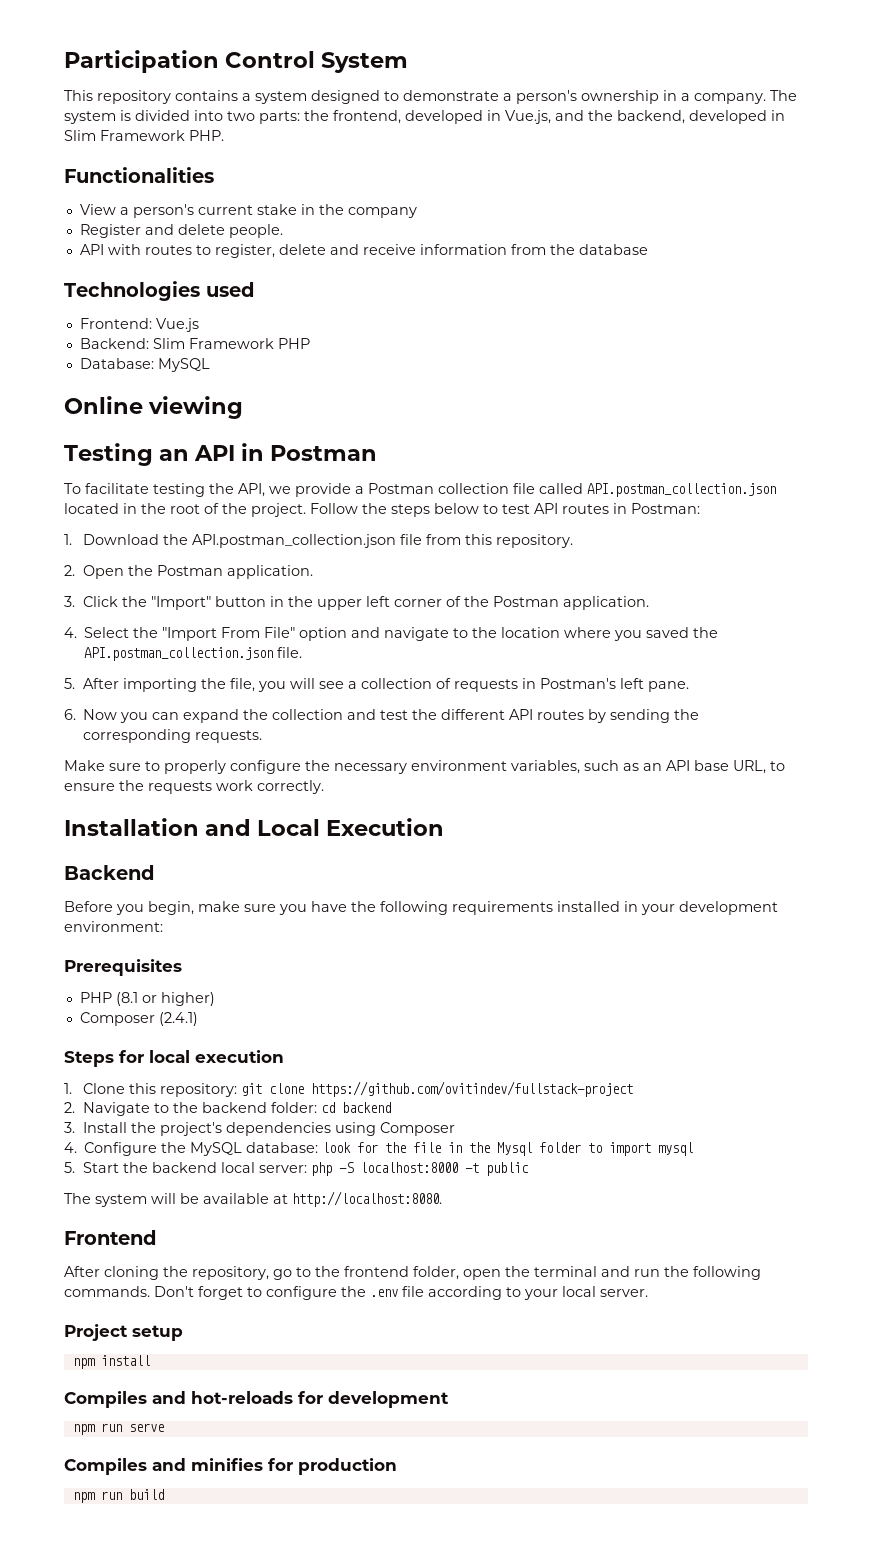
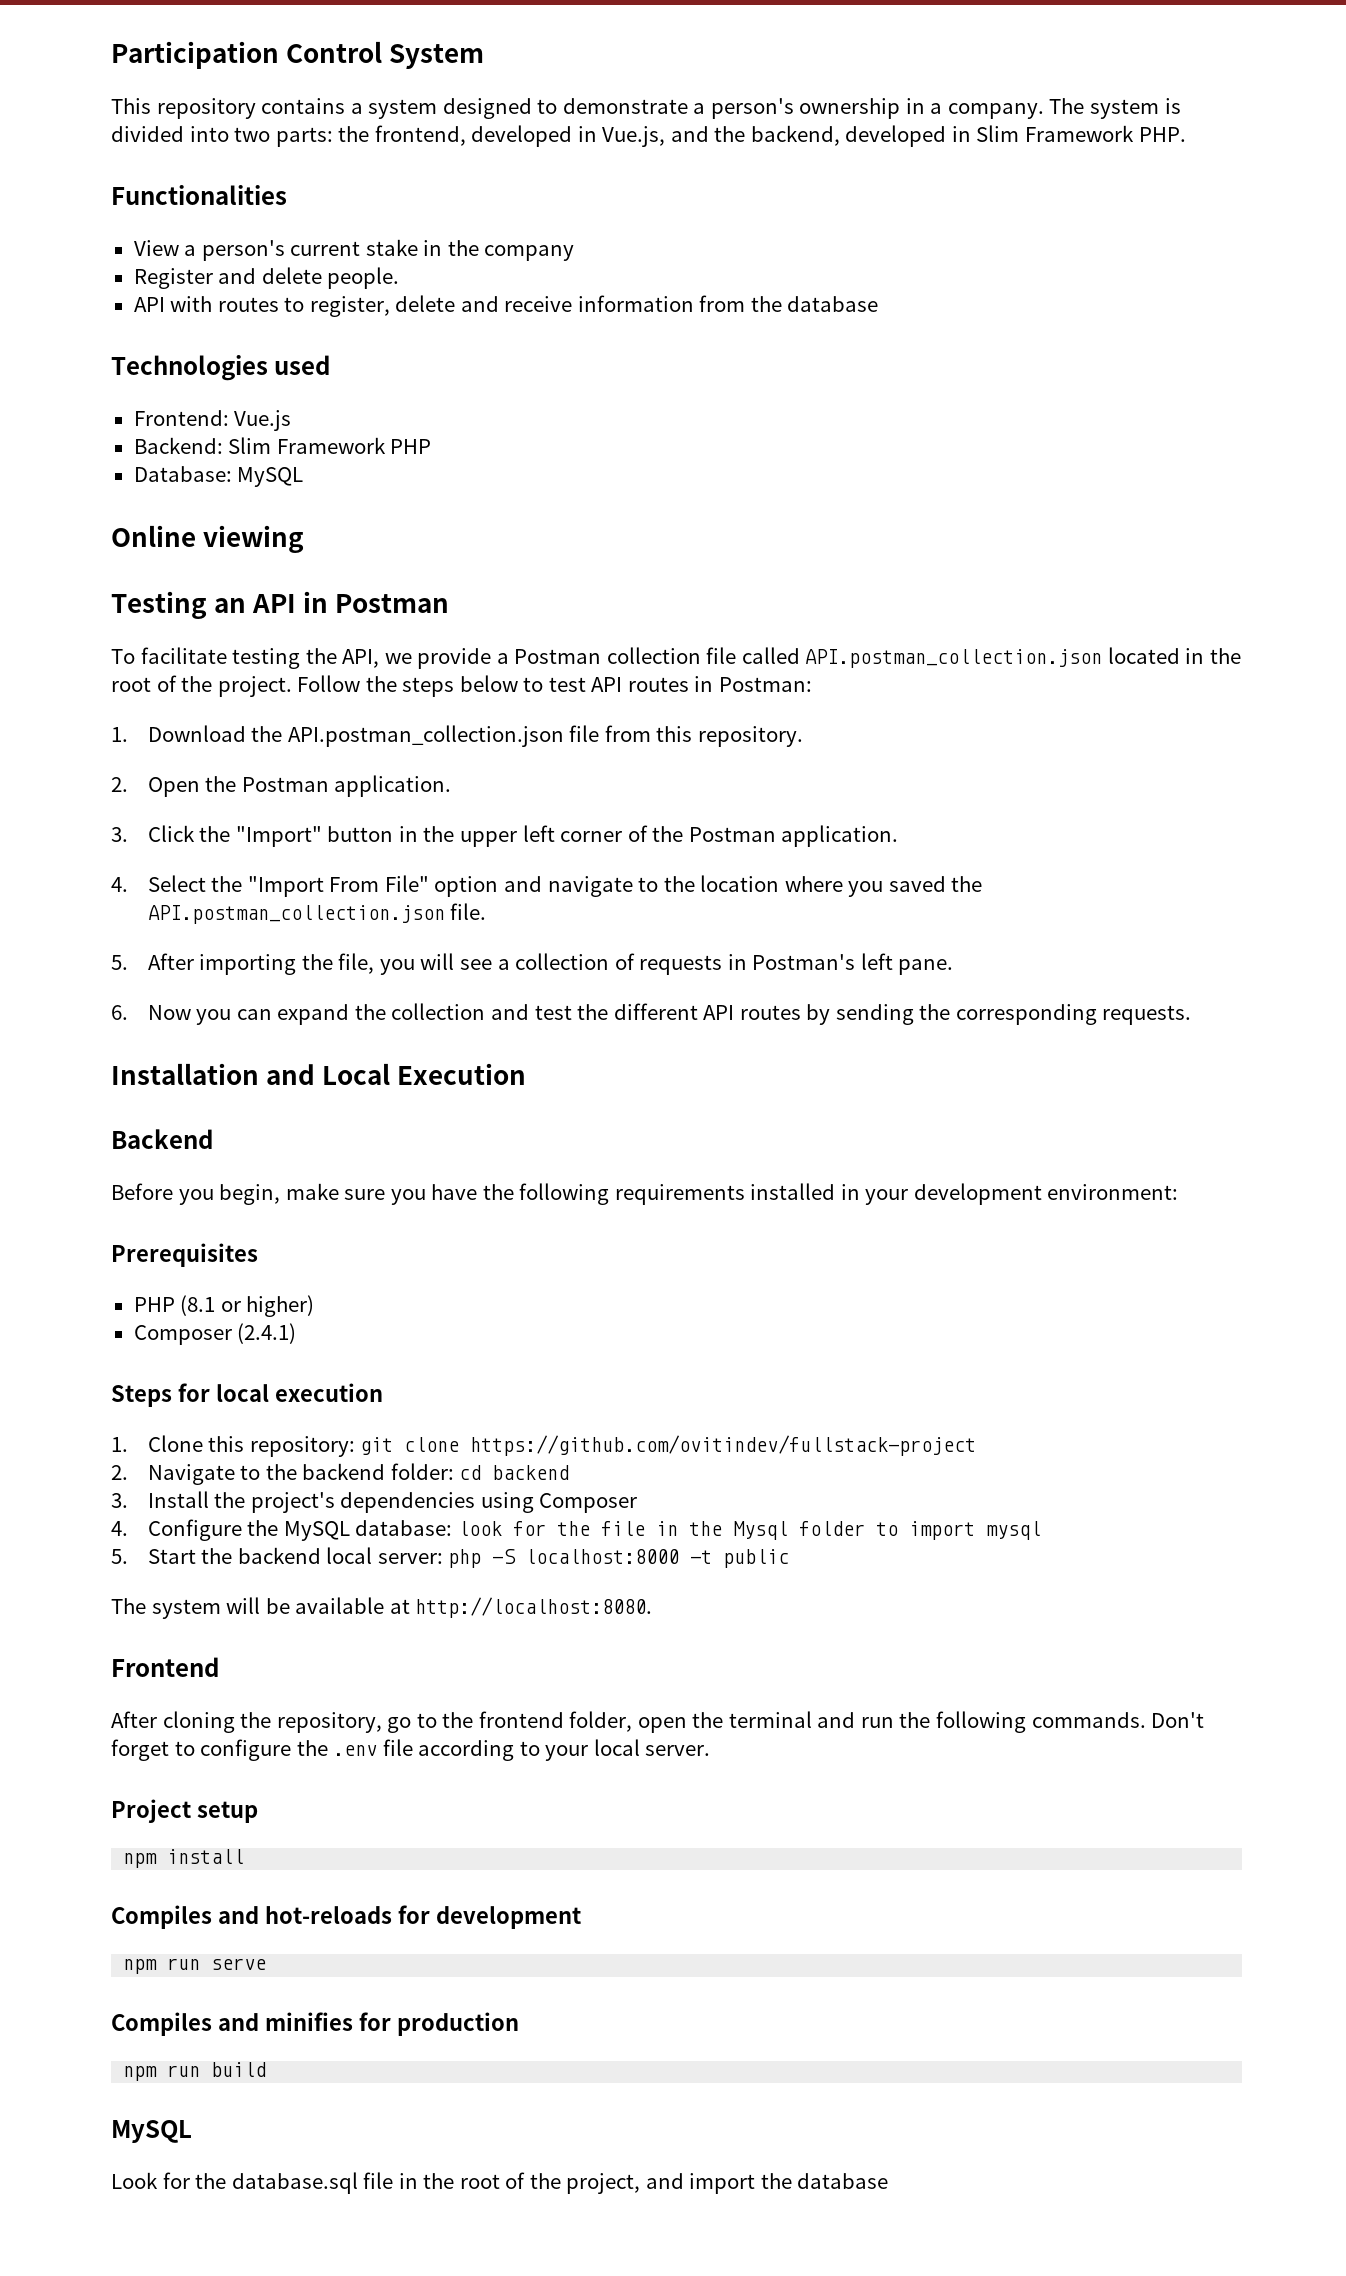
[64,760,785,774] [64,780,324,794] // Make sure to properly configure the necessary environment variables, such as an API base URL, to ensure the requests work correctly. -> (1192, 1015) none
(164, 1494) none -> [111,2120,192,2143] [111,2172,889,2194] // MySQL // Look for the database.sql file in the root of the project, and import the database

